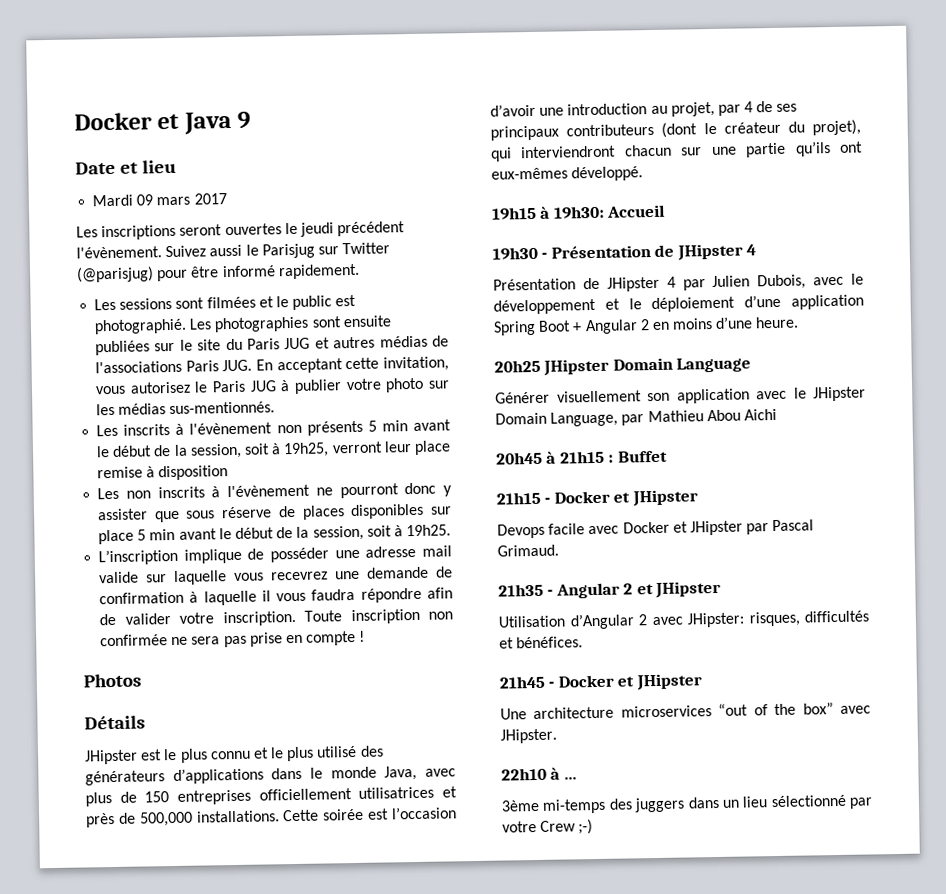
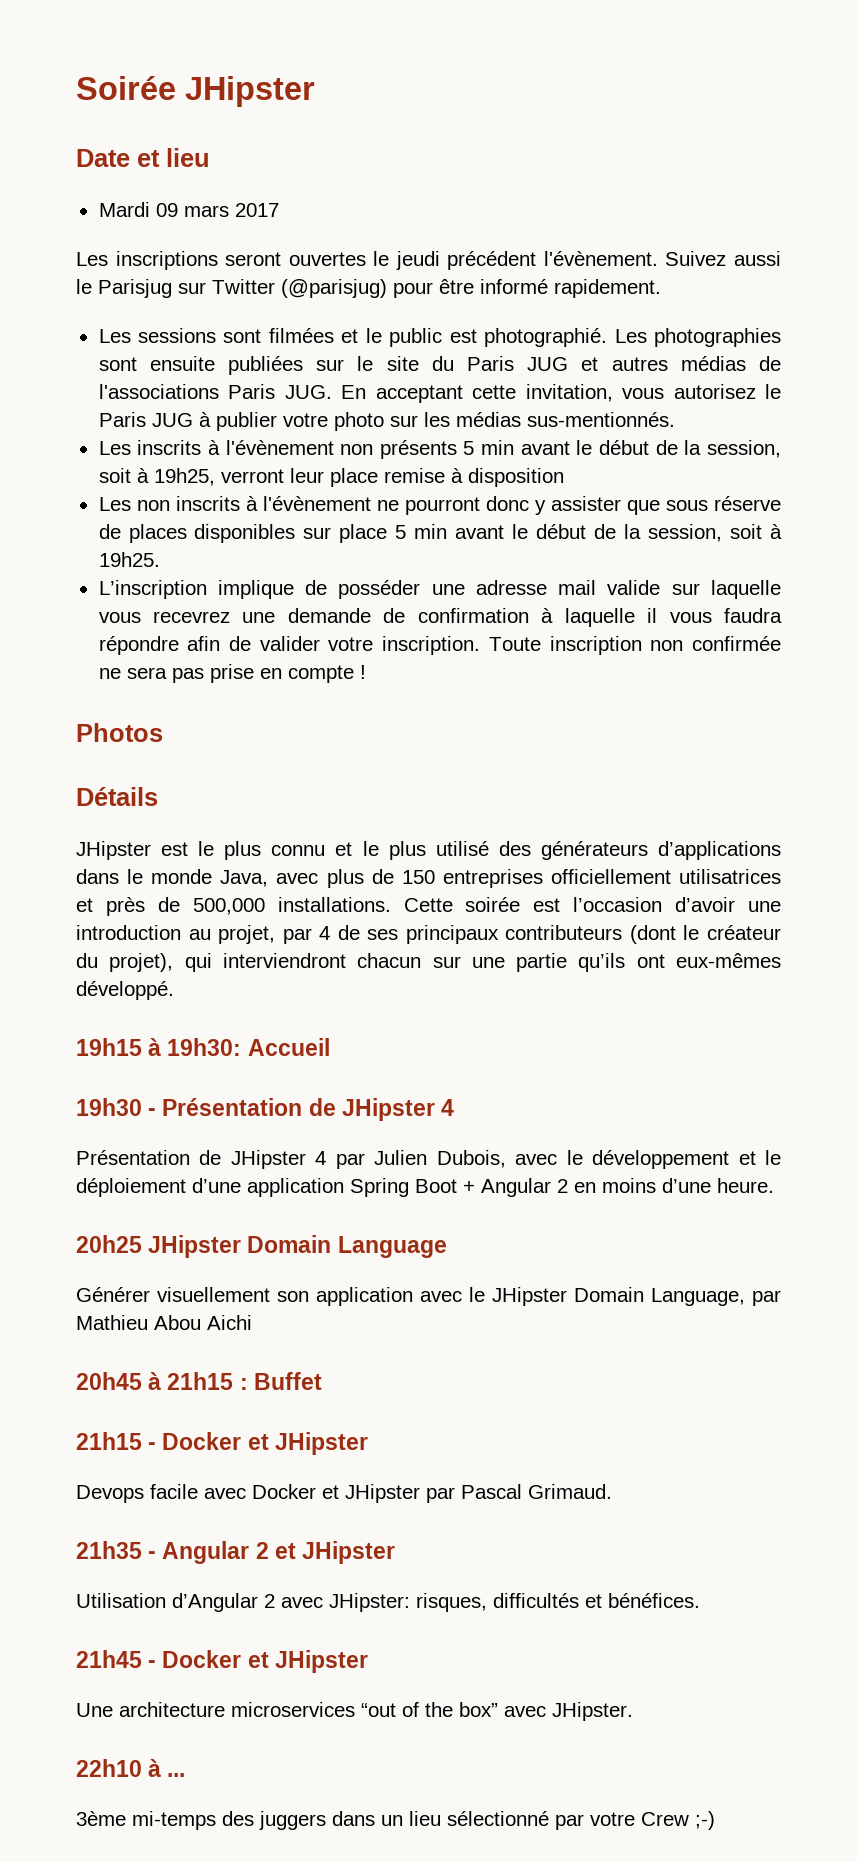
[74,111,252,135] Docker et Java 9 -> [76,76,315,107] Soirée JHipster

